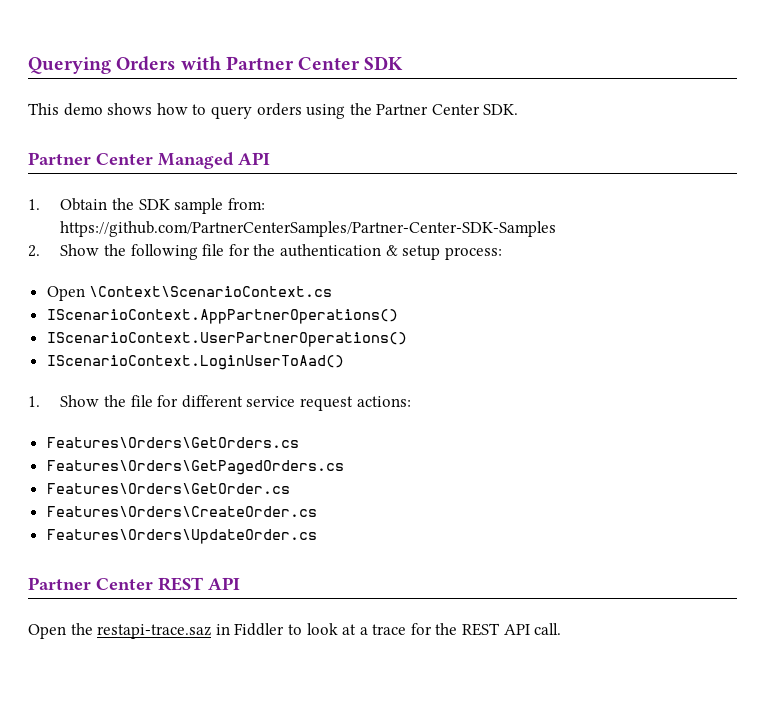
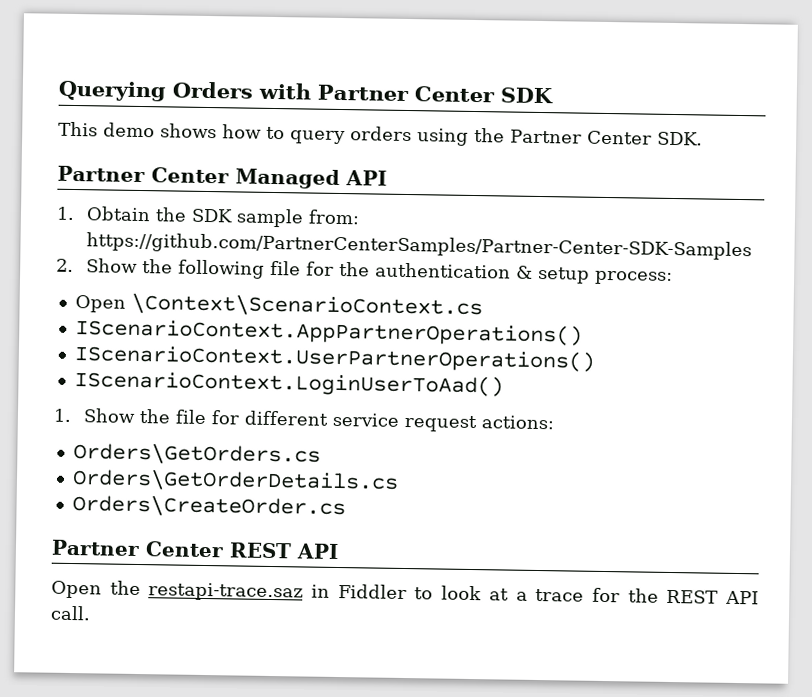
[46,437,299,448] [46,460,344,475] [46,483,290,494] [46,506,317,517] [46,529,317,544] Features\Orders\GetOrders.cs // Features\Orders\GetPagedOrders.cs // Features\Orders\GetOrder.cs // Features\Orders\CreateOrder.cs // Features\Orders\UpdateOrder.cs -> [72,442,321,466] [71,468,399,493] [71,493,346,519] Orders\GetOrders.cs // Orders\GetOrderDetails.cs // Orders\CreateOrder.cs

